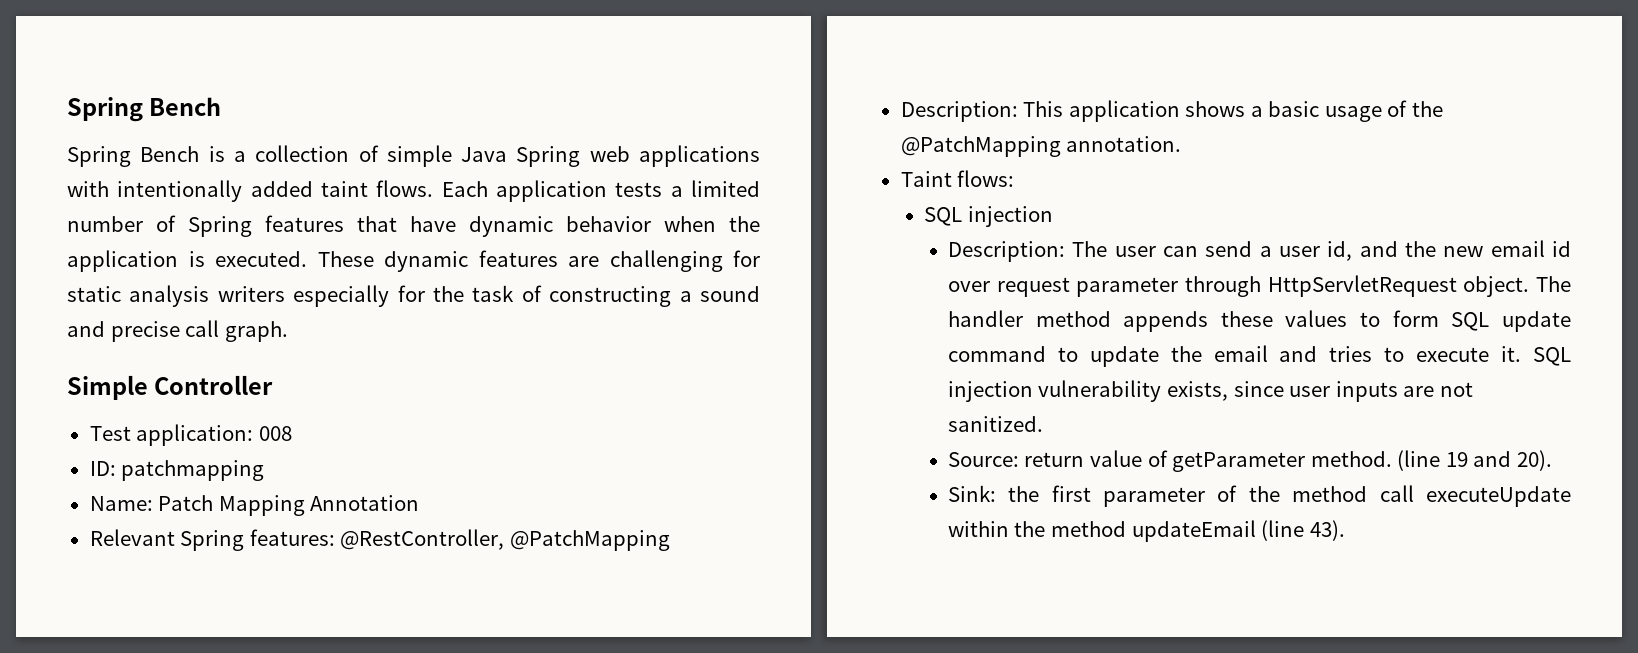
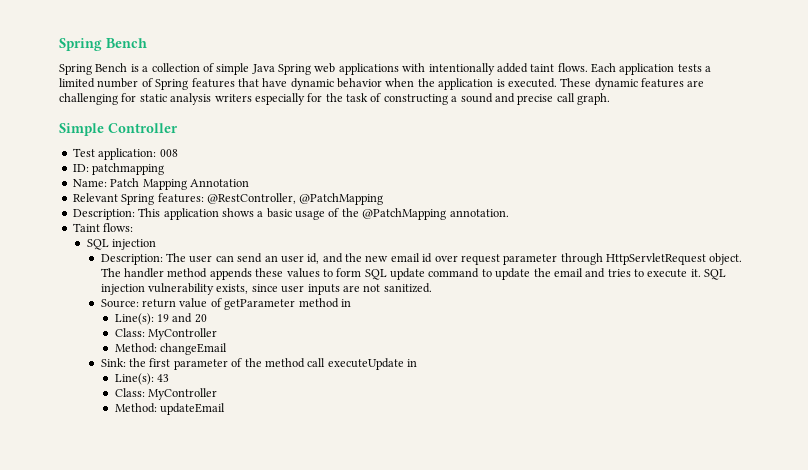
[1259,246,1272,257] a -> [264,255,278,262] an
[1310,450,1552,471] method. (line 19 and 20). -> [298,298,351,308] [114,313,207,325] [114,328,217,340] [114,343,227,355] method in // Line(s): 19 and 20 // Class: MyController // Method: changeEmail
[947,520,1345,542] within the method updateEmail (line 43). -> [407,359,418,367] [114,373,169,385] [114,388,217,400] [114,403,225,415] in // Line(s): 43 // Class: MyController // Method: updateEmail

